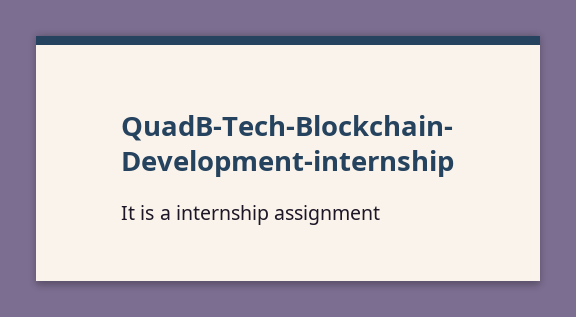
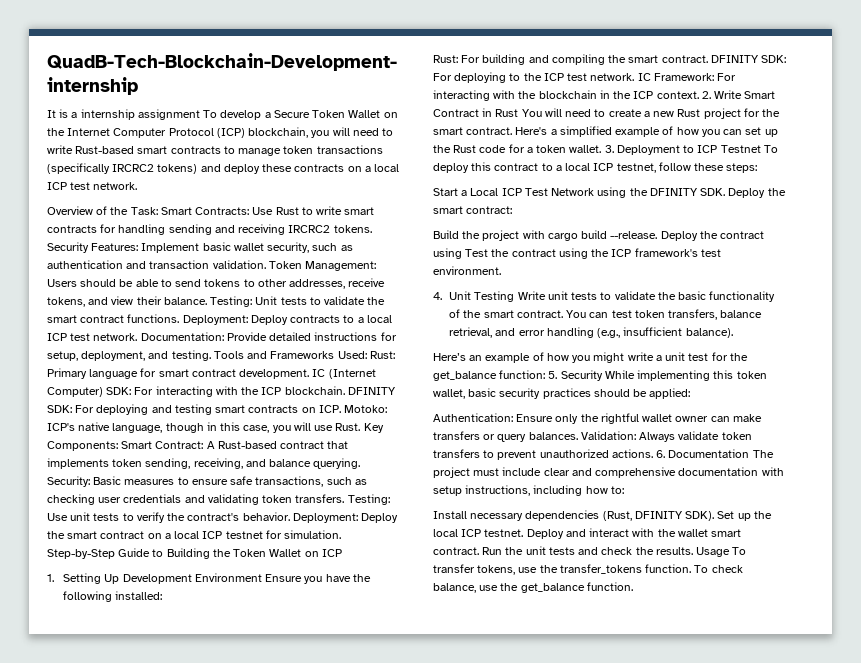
(381, 215) none -> [203,110,398,120] [47,127,394,138] [47,145,383,156] [47,163,400,174] [47,182,138,190] [47,206,375,215] [47,224,372,235] [47,242,353,253] [47,260,377,271] [47,278,386,289] [47,296,386,307] [47,314,392,325] [47,332,397,341] [47,350,395,361] [47,368,376,379] [47,386,396,397] [47,404,388,415] [47,422,384,433] [47,441,349,451] [47,458,361,469] [47,476,367,487] [47,494,390,505] [47,512,399,523] [47,530,342,539] [47,548,342,559] [47,573,371,584] [63,591,163,602] [433,54,787,65] [433,72,737,83] [433,90,776,101] [433,108,781,119] [433,126,778,137] [433,144,778,155] [433,162,758,173] [433,187,786,198] [433,206,513,214] [433,230,765,241] [433,248,721,259] [433,266,501,275] [433,291,776,302] [449,309,763,320] [449,327,733,338] [433,352,748,363] [433,370,767,381] [433,388,691,399] [433,413,762,424] [433,431,752,442] [433,449,774,460] [433,467,784,478] [433,485,624,496] [433,510,772,521] [433,528,742,539] [433,546,747,557] [433,564,743,575] [433,582,633,593] To develop a Secure Token Wallet on the Internet Computer Protocol (ICP) blockchain, you will need to write Rust-based smart contracts to manage token transactions (specifically IRCRC2 tokens) and deploy these contracts on a local ICP test network. // Overview of the Task: Smart Contracts: Use Rust to write smart contracts for handling sending and receiving IRCRC2 tokens. Security Features: Implement basic wallet security, such as authentication and transaction validation. Token Management: Users should be able to send tokens to other addresses, receive tokens, and view their balance. Testing: Unit tests to validate the smart contract functions. Deployment: Deploy contracts to a local ICP test network. Documentation: Provide detailed instructions for setup, deployment, and testing. Tools and Frameworks Used: Rust: Primary language for smart contract development. IC (Internet Computer) SDK: For interacting with the ICP blockchain. DFINITY SDK: For deploying and testing smart contracts on ICP. Motoko: ICP's native language, though in this case, you will use Rust. Key Components: Smart Contract: A Rust-based contract that implements token sending, receiving, and balance querying. Security: Basic measures to ensure safe transactions, such as checking user credentials and validating token transfers. Testing: Use unit tests to verify the contract's behavior. Deployment: Deploy the smart contract on a local ICP testnet for simulation. Step-by-Step Guide to Building the Token Wallet on ICP // 1. Setting Up Development Environment Ensure you have the following installed: // Rust: For building and compiling the smart contract. DFINITY SDK: For deploying to the ICP test network. IC Framework: For interacting with the blockchain in the ICP context. 2. Write Smart Contract in Rust You will need to create a new Rust project for the smart contract. Here's a simplified example of how you can set up the Rust code for a token wallet. 3. Deployment to ICP Testnet To deploy this contract to a local ICP testnet, follow these steps: // Start a Local ICP Test Network using the DFINITY SDK. Deploy the smart contract: // Build the project with cargo build --release. Deploy the contract using Test the contract using the ICP framework's test environment. // 4. Unit Testing Write unit tests to validate the basic functionality of the smart contract. You can test token transfers, balance retrieval, and error handling (e.g., insufficient balance). // Here’s an example of how you might write a unit test for the get_balance function: 5. Security While implementing this token wallet, basic security practices should be applied: // Authentication: Ensure only the rightful wallet owner can make transfers or query balances. Validation: Always validate token transfers to prevent unauthorized actions. 6. Documentation The project must include clear and comprehensive documentation with setup instructions, including how to: // Install necessary dependencies (Rust, DFINITY SDK). Set up the local ICP testnet. Deploy and interact with the wallet smart contract. Run the unit tests and check the results. Usage To transfer tokens, use the transfer_tokens function. To check balance, use the get_balance function.

